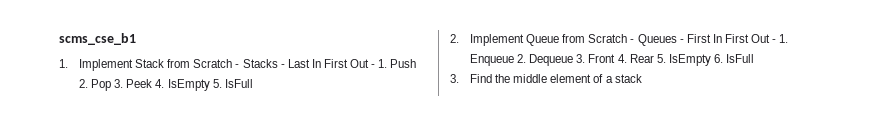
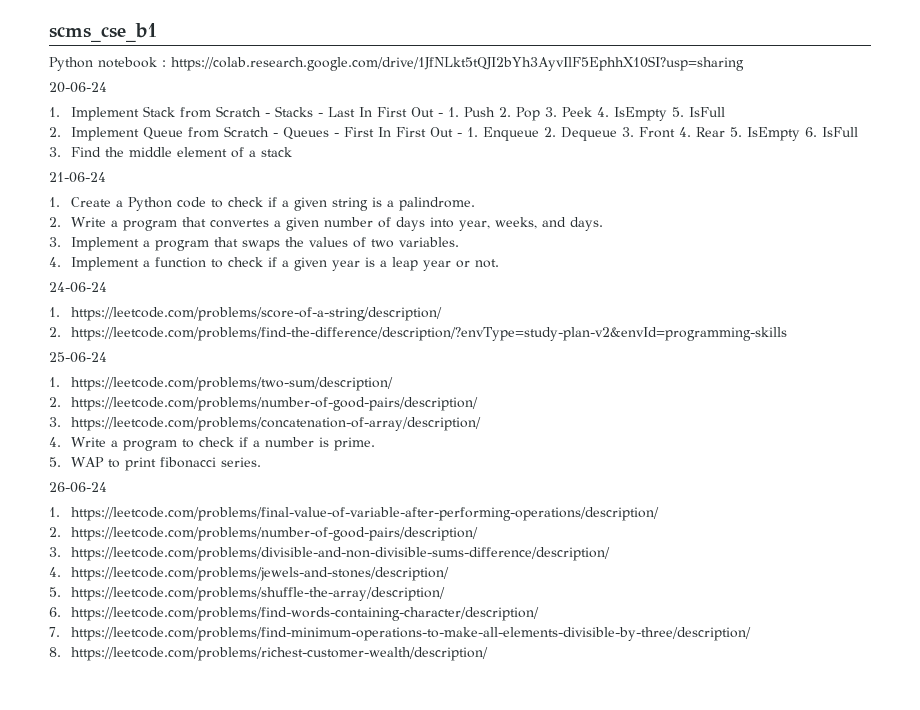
(136, 39) none -> [49,56,744,71] [49,82,107,93] // Python notebook : https://colab.research.google.com/drive/1JfNLkt5tQJI2bYh3AyvIlF5EphhX10SI?usp=sharing // 20-06-24
(642, 78) none -> [49,172,106,183] [49,197,476,211] [49,217,604,231] [49,237,460,251] [49,257,500,271] [49,282,107,293] [49,307,443,321] [49,327,788,341] [49,352,107,363] [49,377,394,391] [49,397,479,411] [49,417,482,431] [49,437,376,451] [49,457,262,471] [49,482,107,493] [49,507,660,521] [49,527,479,541] [49,547,611,561] [49,567,450,581] [49,587,446,601] [49,607,540,621] [49,627,752,641] [49,647,489,661] // 21-06-24 // 1. Create a Python code to check if a given string is a palindrome. // 2. Write a program that convertes a given number of days into year, weeks, and days. // 3. Implement a program that swaps the values of two variables. // 4. Implement a function to check if a given year is a leap year or not. // 24-06-24 // 1. https://leetcode.com/problems/score-of-a-string/description/ // 2. https://leetcode.com/problems/find-the-difference/description/?envType=study-plan-v2&envId=programming-skills // 25-06-24 // 1. https://leetcode.com/problems/two-sum/description/ // 2. https://leetcode.com/problems/number-of-good-pairs/description/ // 3. https://leetcode.com/problems/concatenation-of-array/description/ // 4. Write a program to check if a number is prime. // 5. WAP to print fibonacci series. // 26-06-24 // 1. https://leetcode.com/problems/final-value-of-variable-after-performing-operations/description/ // 2. https://leetcode.com/problems/number-of-good-pairs/description/ // 3. https://leetcode.com/problems/divisible-and-non-divisible-sums-difference/description/ // 4. https://leetcode.com/problems/jewels-and-stones/description/ // 5. https://leetcode.com/problems/shuffle-the-array/description/ // 6. https://leetcode.com/problems/find-words-containing-character/description/ // 7. https://leetcode.com/problems/find-minimum-operations-to-make-all-elements-divisible-by-three/description/ // 8. https://leetcode.com/problems/richest-customer-wealth/description/

